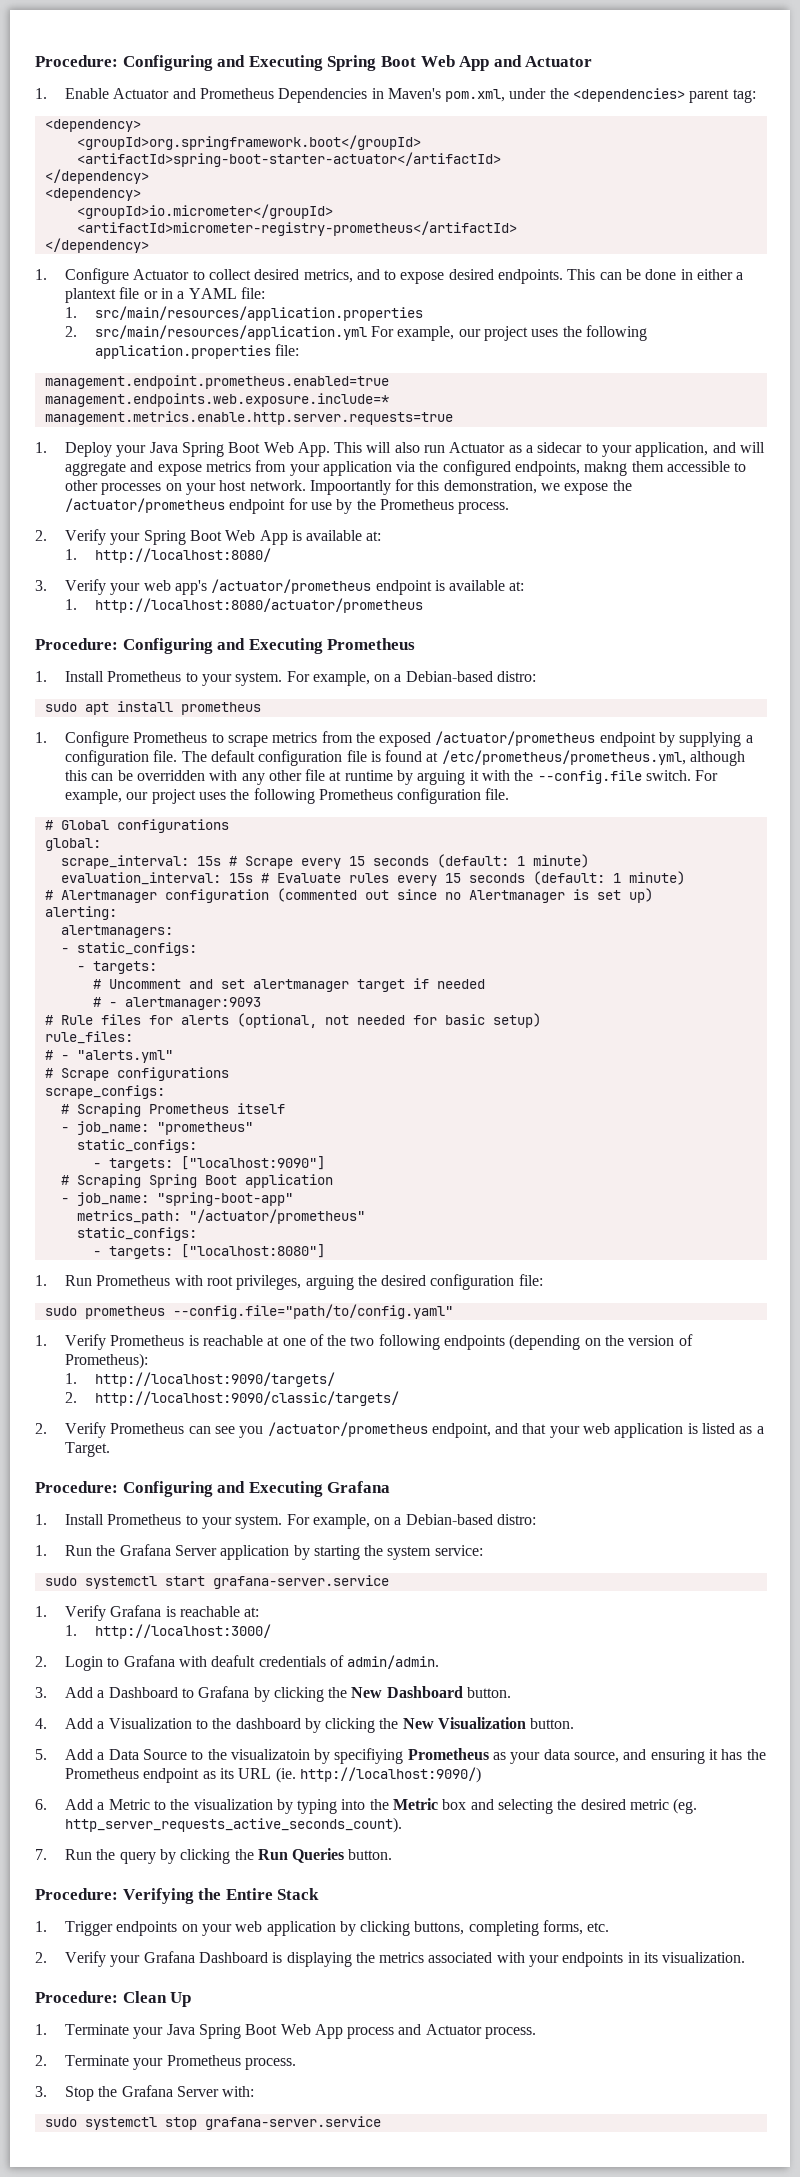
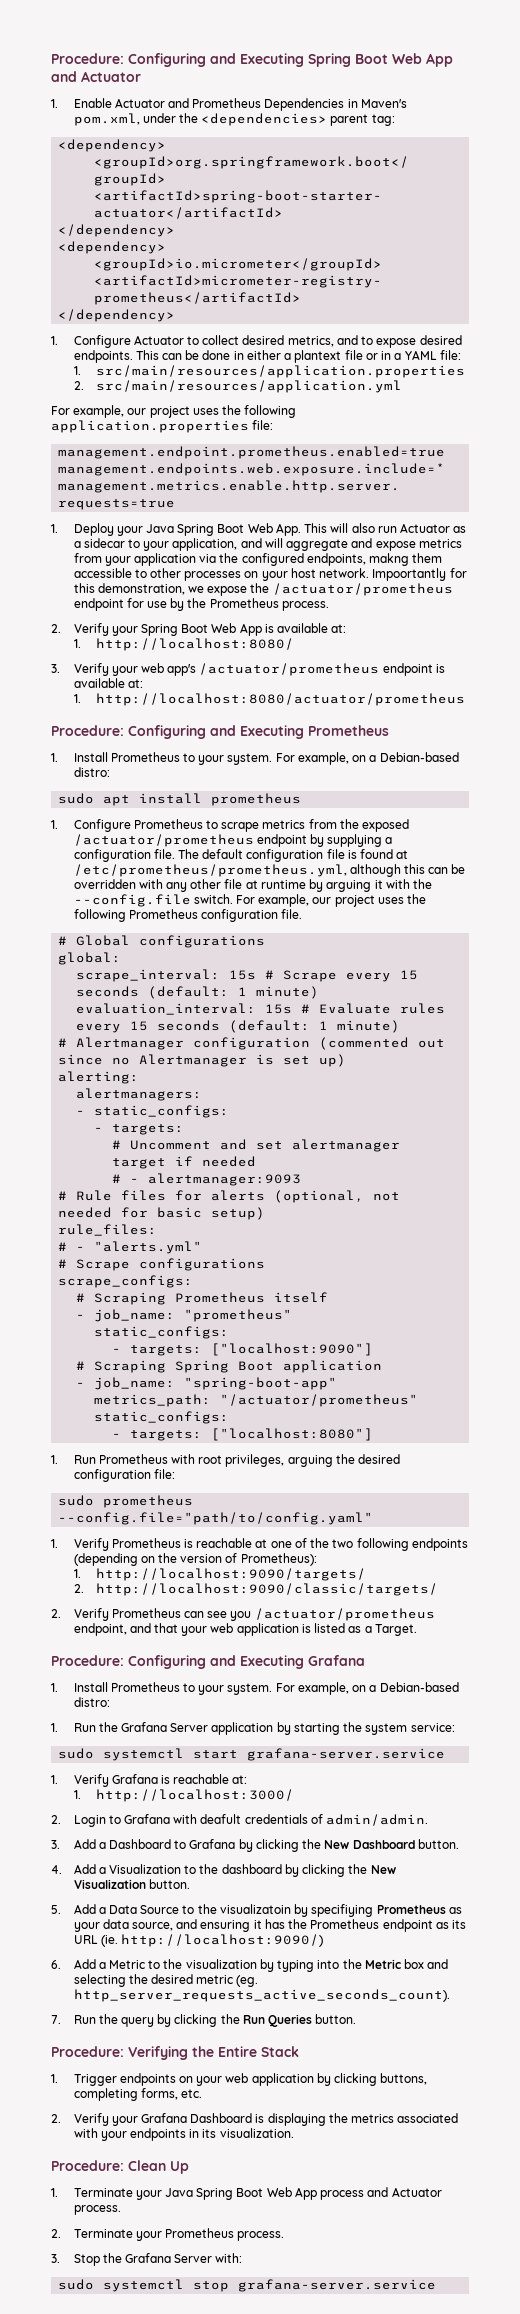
(367, 332) none -> (403, 386) //

